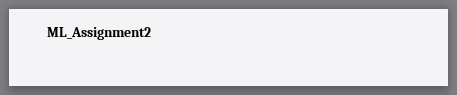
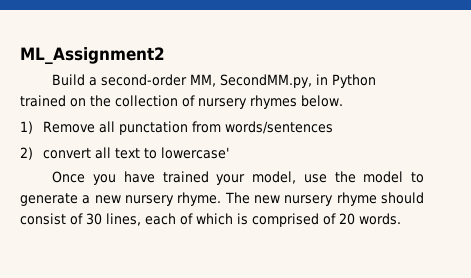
(151, 33) none -> [52,74,377,88] [20,95,343,109] [20,121,333,135] [20,147,229,160] [52,171,425,185] [20,192,424,206] [20,213,401,227] // Build a second-order MM, SecondMM.py, in Python trained on the collection of nursery rhymes below. // 1) Remove all punctation from words/sentences // 2) convert all text to lowercase' // Once you have trained your model, use the model to generate a new nursery rhyme. The new nursery rhyme should consist of 30 lines, each of which is comprised of 20 words.

